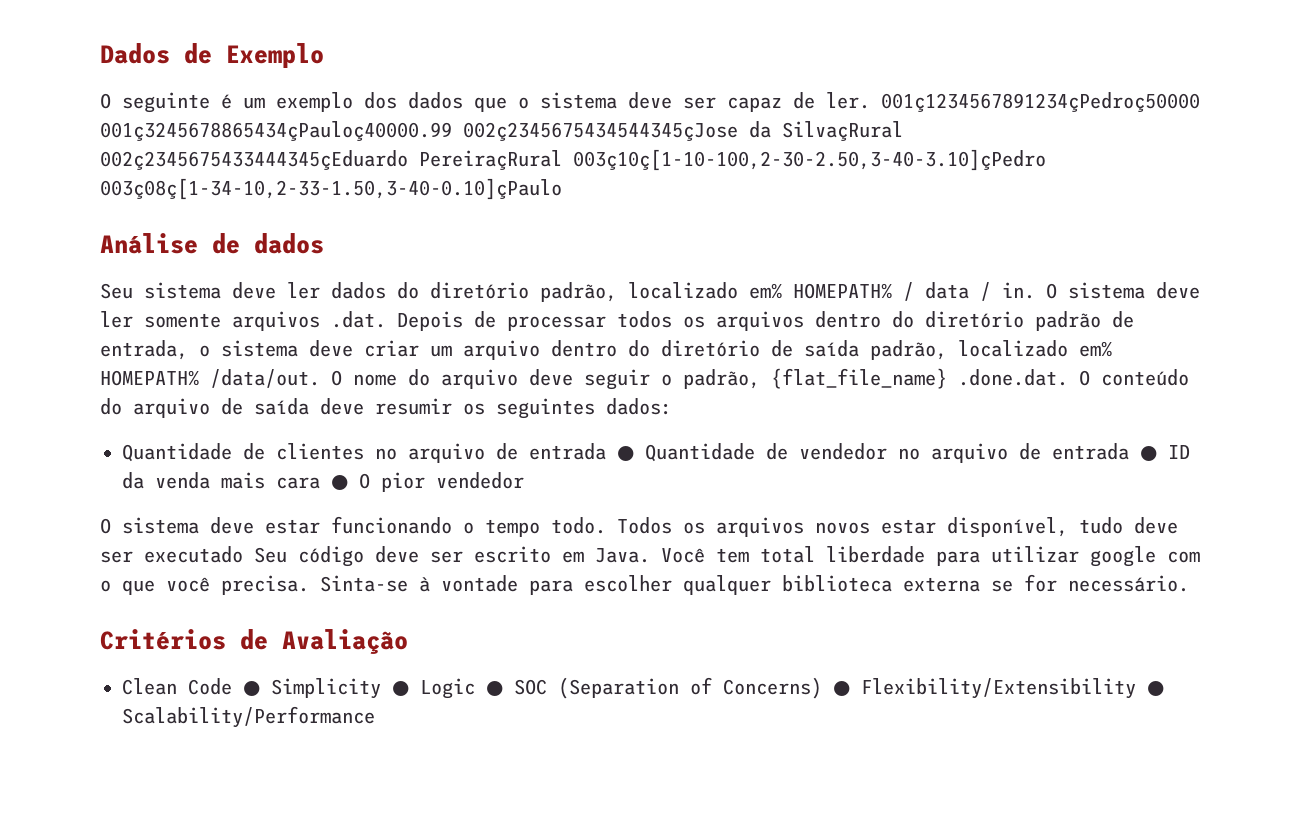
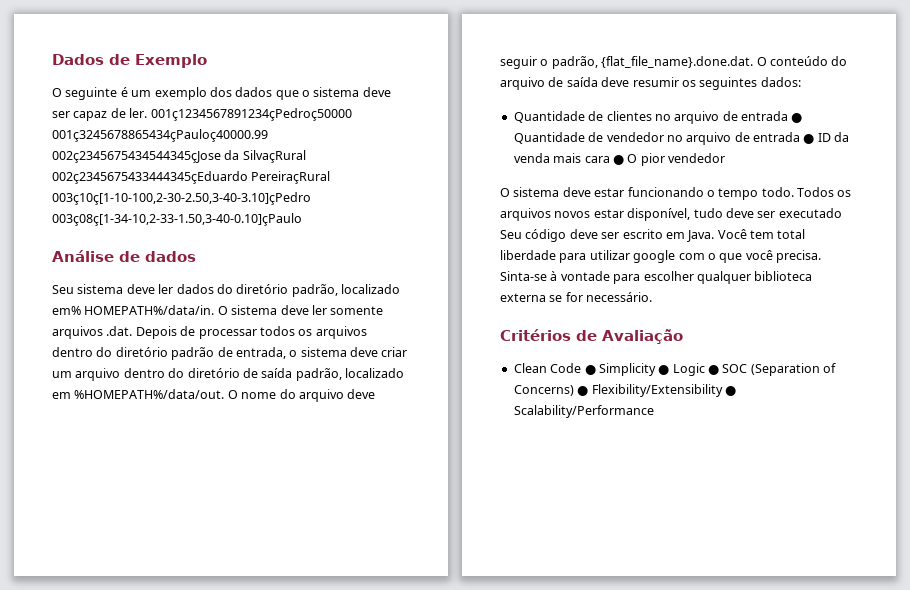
[793,282,1035,301] HOMEPATH% / data / in. -> [84,305,215,315] HOMEPATH%/data/in.
[1079,341,1112,357] [100,369,320,388] em% HOMEPATH% /data/out. -> [52,389,225,399] em %HOMEPATH%/data/out.
[771,368,1068,389] {flat_file_name} .done.dat. -> [601,56,754,68] {flat_file_name}.done.dat.

